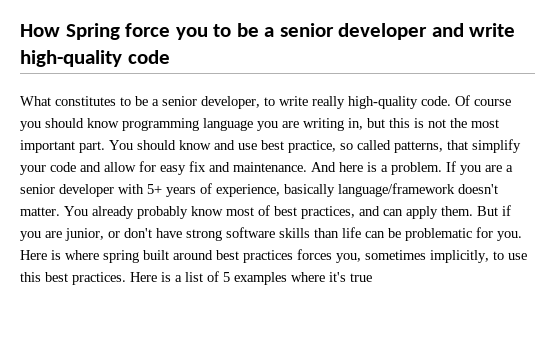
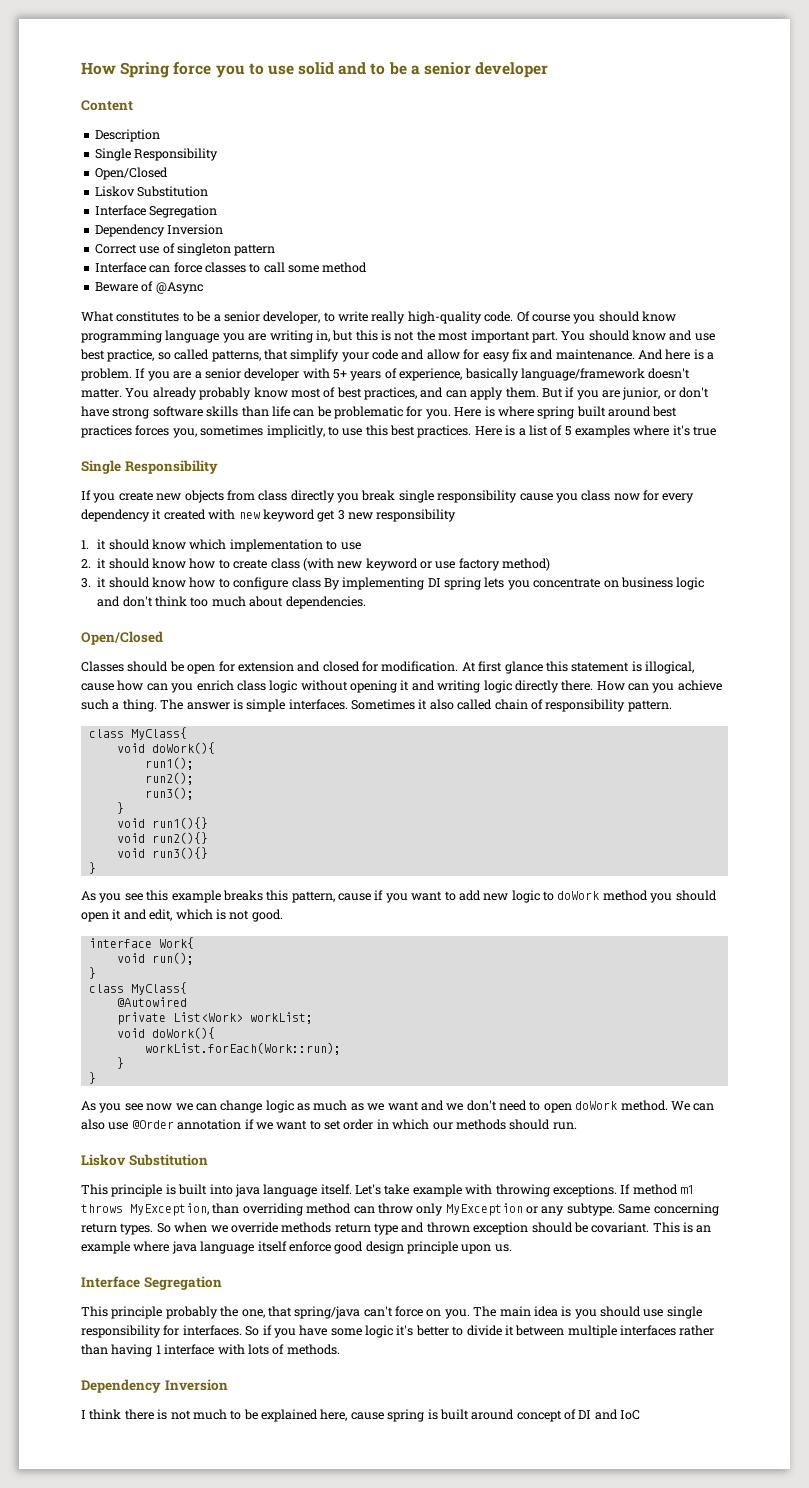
(232, 30) none -> [267,62,386,75] use solid and to
[431,23,516,37] [20,50,170,67] and write high-quality code -> [81,100,133,111] [94,129,160,142] [94,148,219,161] [94,167,168,180] [94,186,209,197] [94,205,218,218] [94,224,224,237] [94,243,276,256] [94,262,368,273] [94,281,203,294] // Content // Description // Single Responsibility // Open/Closed // Liskov Substitution // Interface Segregation // Dependency Inversion // Correct use of singleton pattern // Interface can force classes to call some method // Beware of @Async
(372, 277) none -> [81,460,218,474] [81,490,695,503] [81,509,457,522] [81,539,361,552] [81,558,551,571] [81,577,705,590] [97,596,366,609] [81,631,163,645] [81,661,694,674] [81,680,722,693] [81,699,672,712] [88,727,187,740] [116,742,215,754] [144,757,194,770] [144,772,194,785] [144,787,194,800] [116,802,124,814] [116,817,208,829] [116,832,208,844] [116,847,208,859] [88,862,96,874] [81,890,717,903] [81,909,283,922] [88,937,194,949] [116,952,194,965] [88,967,96,979] [88,982,187,995] [116,997,187,1007] [116,1012,313,1025] [116,1027,215,1039] [144,1042,341,1055] [116,1057,124,1069] [88,1072,96,1084] [81,1100,715,1113] [81,1119,577,1130] [81,1154,208,1166] [81,1184,694,1197] [81,1203,719,1216] [81,1222,712,1235] [81,1241,512,1254] [81,1276,222,1290] [81,1306,702,1319] [81,1325,715,1338] [81,1344,340,1357] [81,1379,228,1393] [81,1409,641,1422] // Single Responsibility // If you create new objects from class directly you break single responsibility cause you class now for every dependency it created with new keyword get 3 new responsibility // 1. it should know which implementation to use // 2. it should know how to create class (with new keyword or use factory method) // 3. it should know how to configure class By implementing DI spring lets you concentrate on business logic and don't think too much about dependencies. // Open/Closed // Classes should be open for extension and closed for modification. At first glance this statement is illogical, cause how can you enrich class logic without opening it and writing logic directly there. How can you achieve such a thing. The answer is simple interfaces. Sometimes it also called chain of responsibility pattern. // class MyClass{ // void doWork(){ // run1(); // run2(); // run3(); // } // void run1(){} // void run2(){} // void run3(){} // } // As you see this example breaks this pattern, cause if you want to add new logic to doWork method you should open it and edit, which is not good. // interface Work{ // void run(); // } // class MyClass{ // @Autowired // private List<Work> workList; // void doWork(){ // workList.forEach(Work::run); // } // } // As you see now we can change logic as much as we want and we don't need to open doWork method. We can also use @Order annotation if we want to set order in which our methods should run. // Liskov Substitution // This principle is built into java language itself. Let's take example with throwing exceptions. If method m1 throws MyException, than overriding method can throw only MyException or any subtype. Same concerning return types. So when we override methods return type and thrown exception should be covariant. This is an example where java language itself enforce good design principle upon us. // Interface Segregation // This principle probably the one, that spring/java can't force on you. The main idea is you should use single responsibility for interfaces. So if you have some logic it's better to divide it between multiple interfaces rather than having 1 interface with lots of methods. // Dependency Inversion // I think there is not much to be explained here, cause spring is built around concept of DI and IoC

